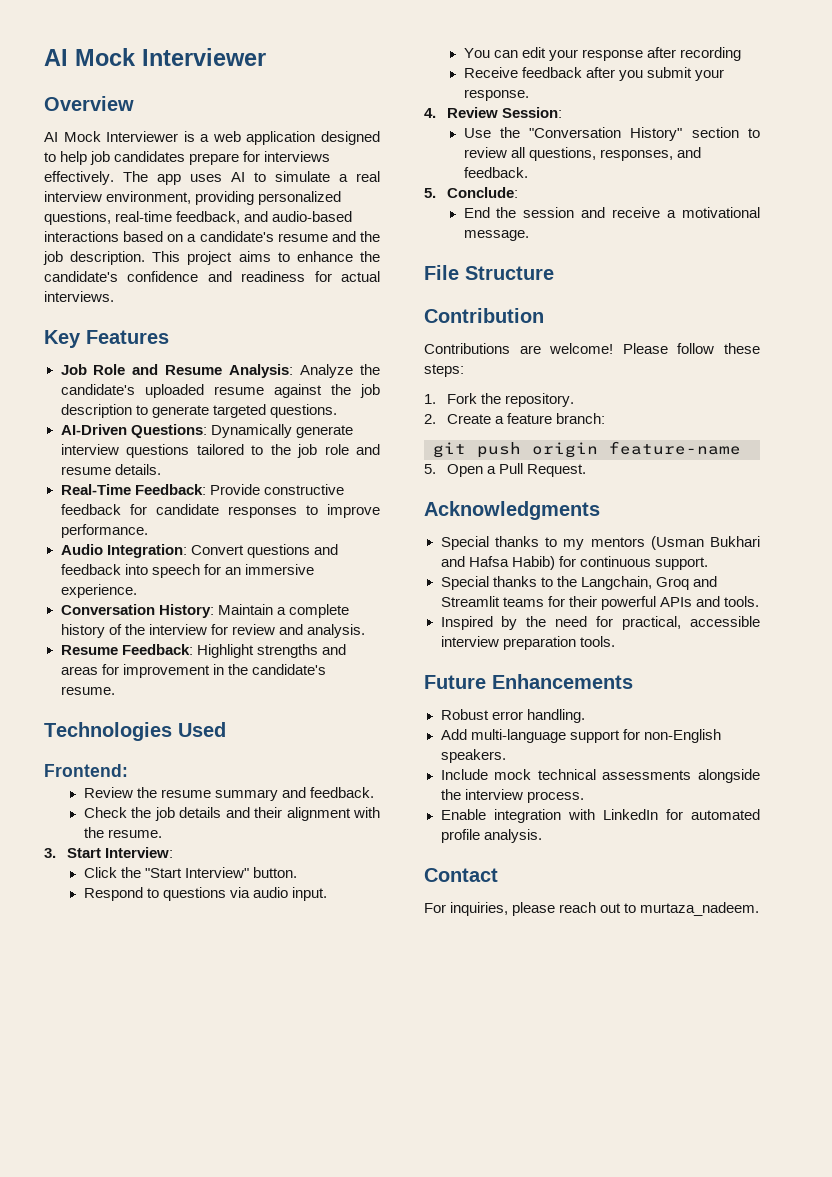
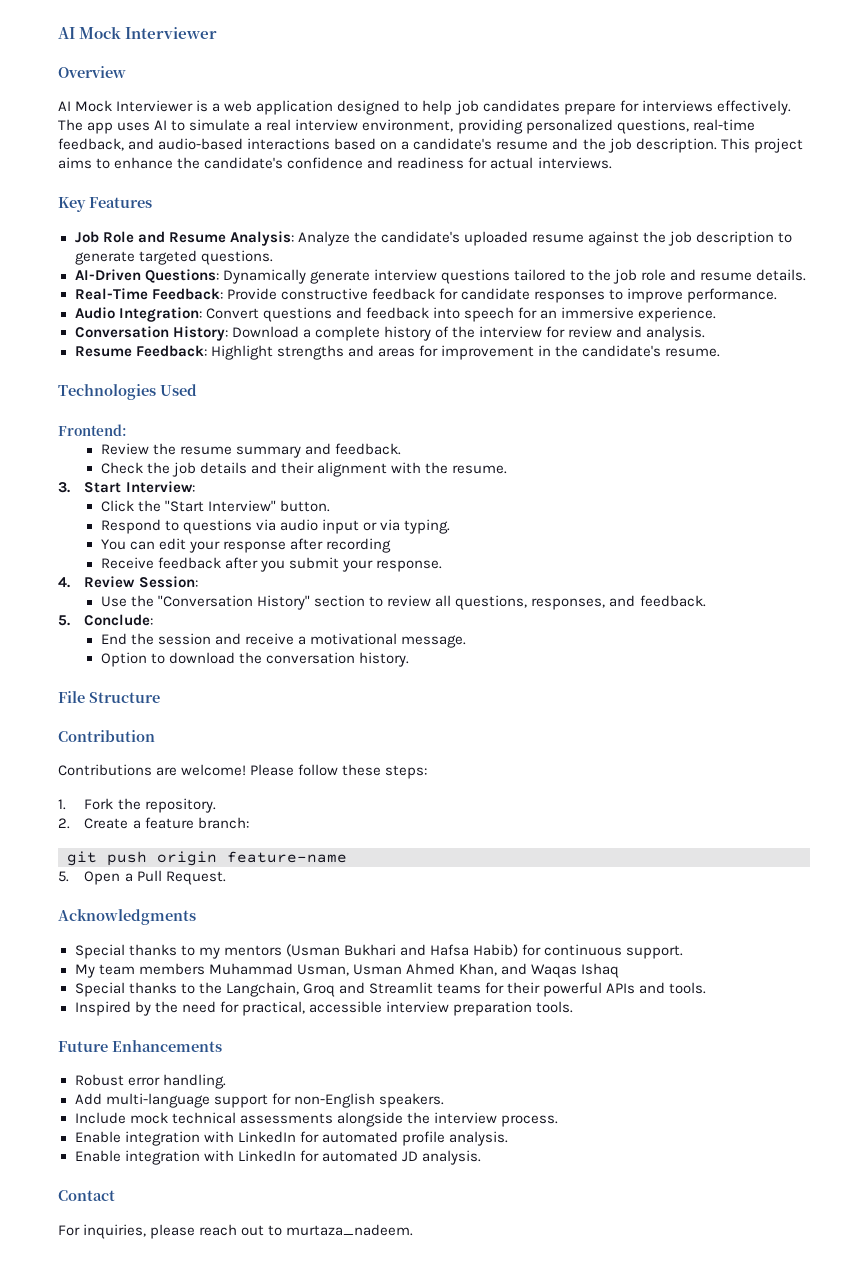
[217,604,273,615] Maintain -> [231,326,299,338] Download
[291,887,327,901] input. -> [322,519,451,534] input or via typing.
(529, 235) none -> [100,652,410,667] // Option to download the conversation history.
(708, 563) none -> [74,963,619,978] // My team members Muhammad Usman, Usman Ahmed Khan, and Waqas Ishaq
(542, 836) none -> [74,1150,481,1165] // Enable integration with LinkedIn for automated JD analysis.

